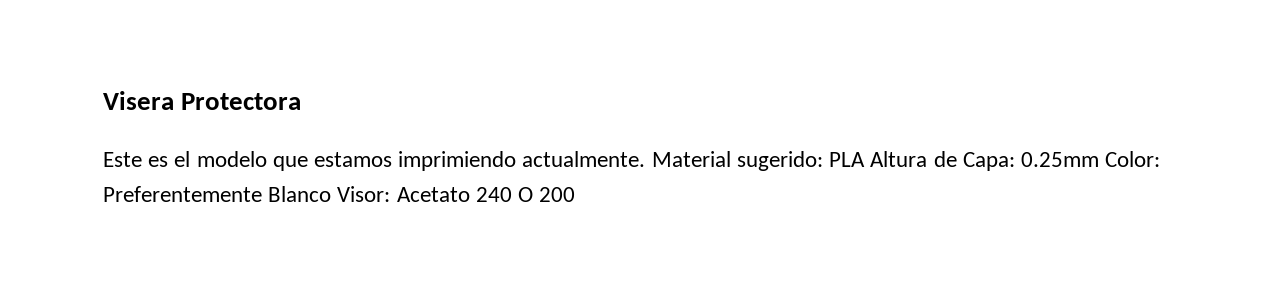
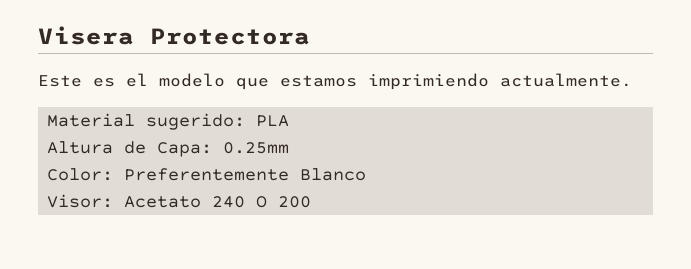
(646, 159) none -> (632, 80) //
(866, 159) none -> (290, 121) //
(1099, 159) none -> (290, 148) //
(332, 194) none -> (367, 174) //

